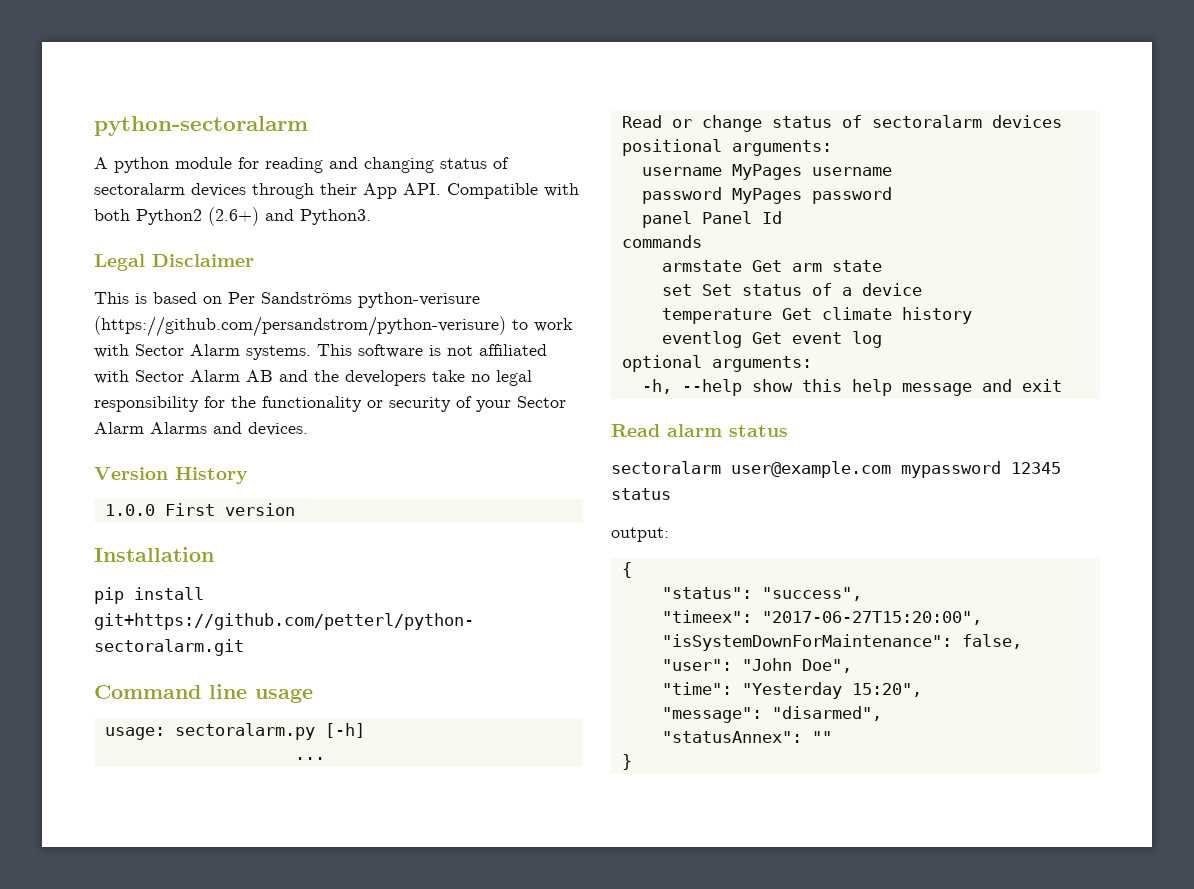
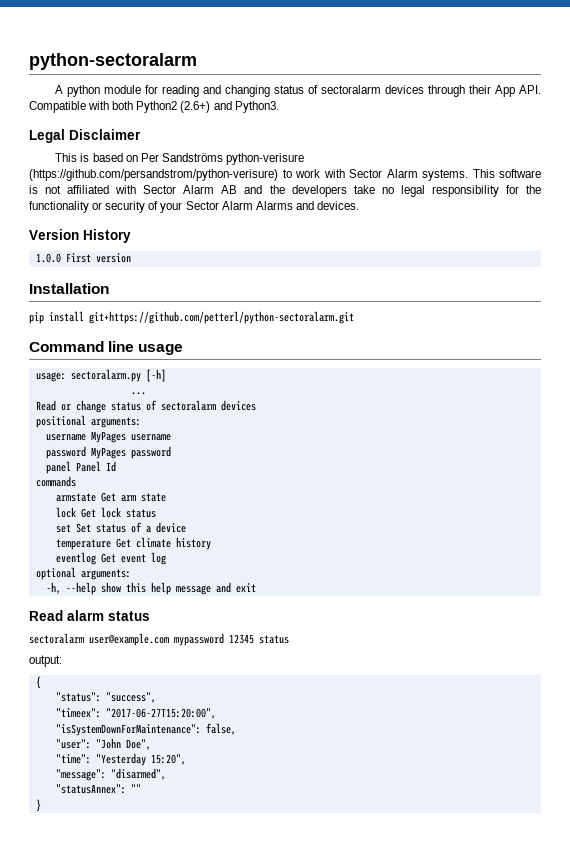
(882, 266) none -> [55,507,156,518] // lock Get lock status

